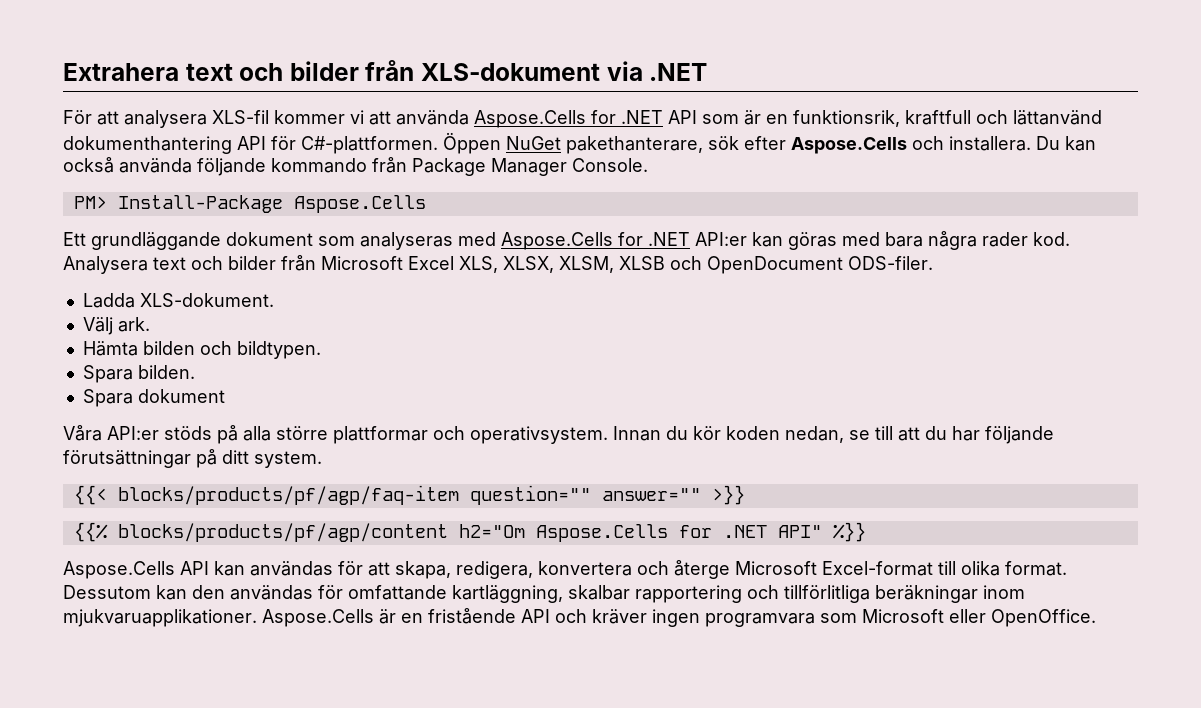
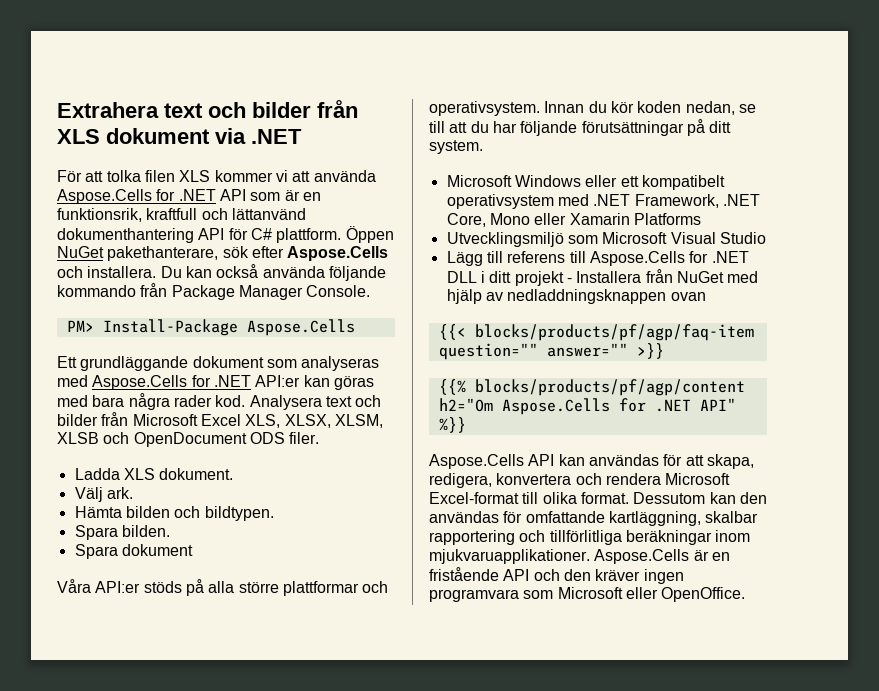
[421,63,601,81] XLS-dokument -> [57,128,210,144] XLS dokument
[124,110,269,128] analysera XLS-fil -> [106,170,211,182] tolka filen XLS
[301,136,438,154] C#-plattformen. -> [250,228,342,243] C# plattform.
[848,256,933,270] ODS-filer. -> [249,432,320,444] ODS filer.
[139,293,274,307] XLS-dokument. -> [123,468,234,480] XLS dokument.
(322, 459) none -> [446,175,725,190] [446,194,760,209] [446,213,701,227] [446,232,766,247] [446,251,749,266] [446,269,759,286] [446,289,706,304] // Microsoft Windows eller ett kompatibelt operativsystem med .NET Framework, .NET Core, Mono eller Xamarin Platforms // Utvecklingsmiljö som Microsoft Visual Studio // Lägg till referens till Aspose.Cells for .NET DLL i ditt projekt - Installera från NuGet med hjälp av nedladdningsknappen ovan
[674,560,730,579] återge -> [605,473,661,485] rendera
(587, 616) none -> [563,569,591,581] den

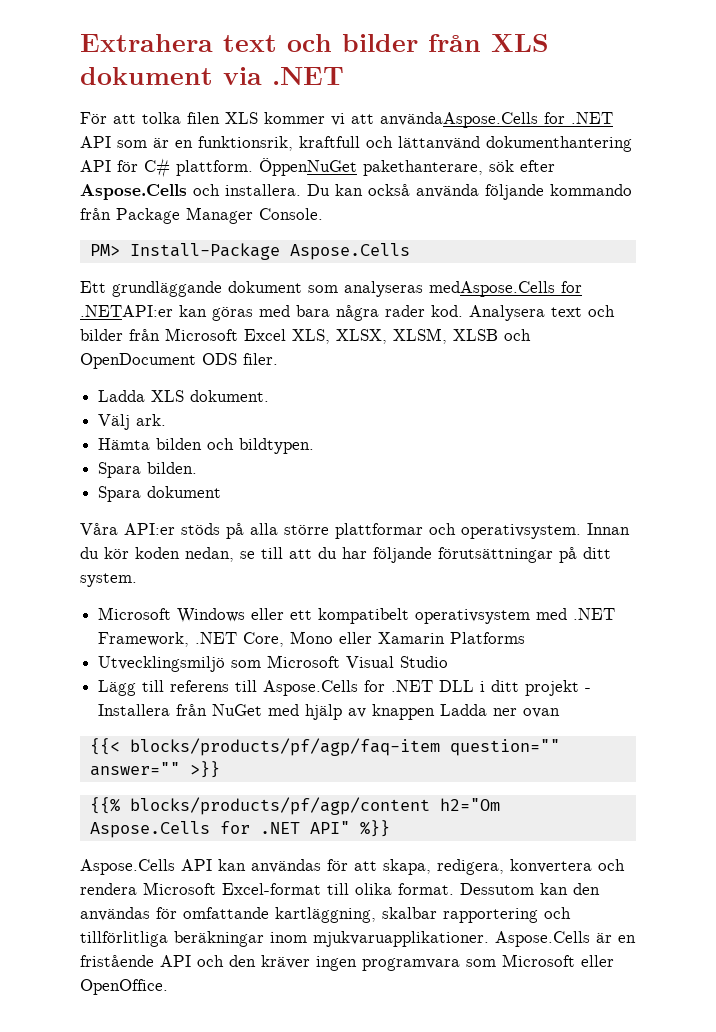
[313,170,376,182] [57,189,152,204] använda Aspose.Cells -> [380,112,538,128] användaAspose.Cells
[345,226,394,243] [57,246,104,258] Öppen NuGet -> [259,158,357,176] ÖppenNuGet
[57,375,301,390] med Aspose.Cells for .NET API:er -> [429,281,582,297] [80,305,173,317] medAspose.Cells for .NETAPI:er
[507,289,667,304] nedladdningsknappen -> [372,704,518,720] knappen Ladda ner

